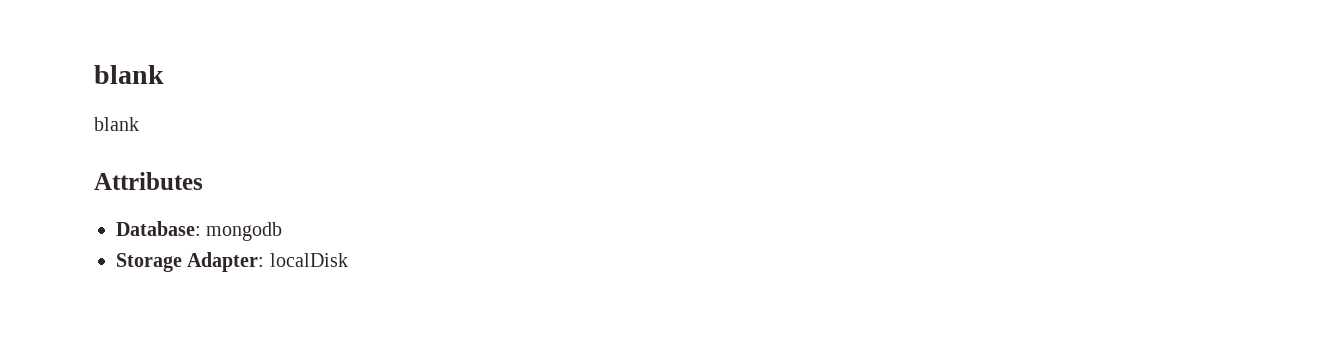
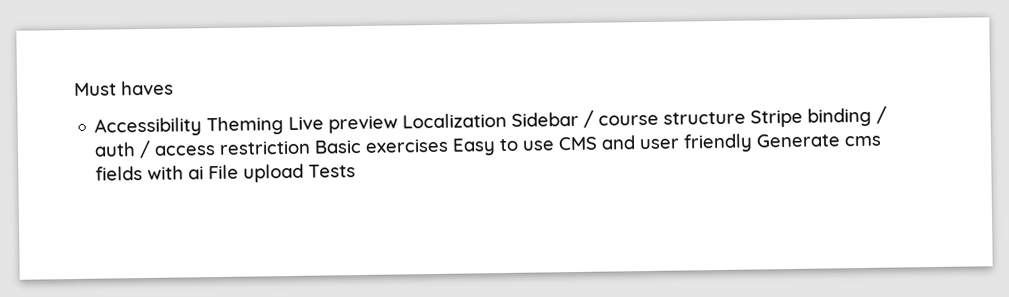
[94,65,164,84] [94,117,139,131] [94,172,203,190] [116,221,283,241] [116,252,348,272] blank // blank // Attributes // Database: mongodb // Storage Adapter: localDisk -> [74,80,174,97] [94,105,888,137] [94,133,882,159] [95,163,357,183] Must haves // Accessibility Theming Live preview Localization Sidebar / course structure Stripe binding / auth / access restriction Basic exercises Easy to use CMS and user friendly Generate cms fields with ai File upload Tests

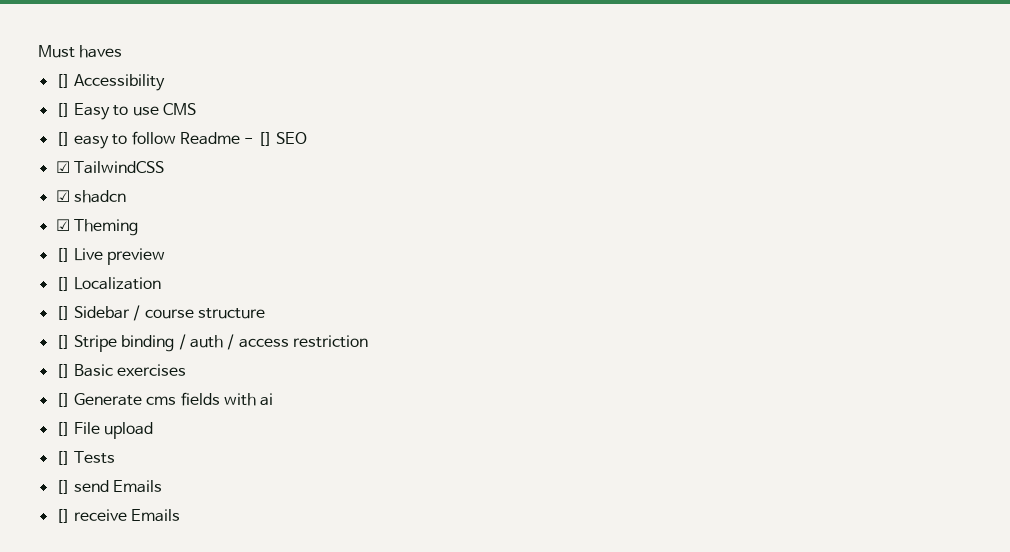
(174, 88) none -> [55,74,70,88] []
(203, 127) none -> [55,103,196,120] [55,131,307,149] [55,161,164,174] [55,190,126,203] [55,219,70,231] // [] Easy to use CMS // [] easy to follow Readme - [] SEO // ☑ TailwindCSS // ☑ shadcn // ☑
(285, 126) none -> [55,248,70,262] // []
(399, 124) none -> [55,277,70,291] // []
(508, 120) none -> [55,306,70,320] // []
(747, 118) none -> [55,335,70,349] // []
(312, 147) none -> [55,364,70,378] // []
[452,133,754,156] Easy to use CMS and user friendly -> [55,393,70,407] // []
(205, 173) none -> [55,422,70,436] // []
(305, 173) none -> [55,451,70,465] // []
(357, 171) none -> [55,480,163,494] [55,509,181,523] // [] send Emails // [] receive Emails

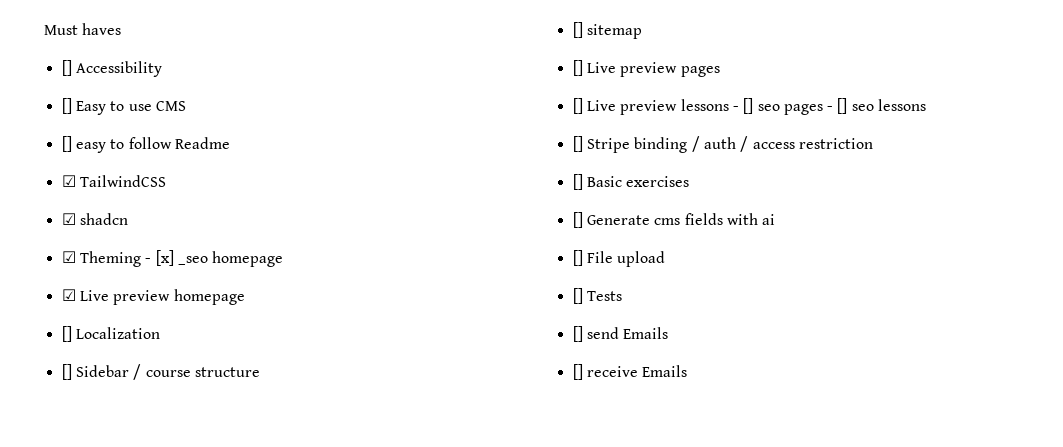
[244,132,307,146] - [] SEO -> (230, 143) none
[55,248,166,265] // [] Live preview -> [145,250,284,267] [61,289,245,305] - [x] _seo homepage // ☑ Live preview homepage
(265, 313) none -> [572,22,642,39] [572,60,720,77] [572,98,927,115] // [] sitemap // [] Live preview pages // [] Live preview lessons - [] seo pages - [] seo lessons

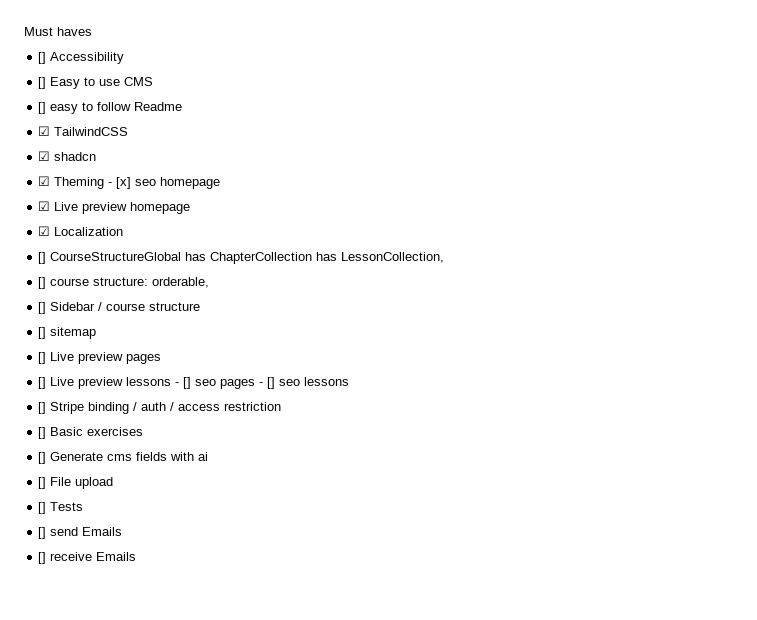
[177,256,208,265] _seo -> [135,179,157,186] seo
[61,326,160,342] // [] Localization -> [38,226,124,236] [38,252,445,264] [38,277,210,289] // ☑ Localization // [] CourseStructureGlobal has ChapterCollection has LessonCollection, // [] course structure: orderable,

